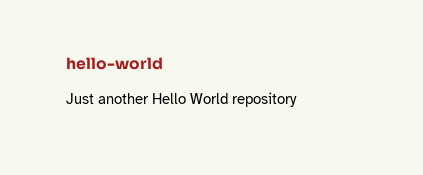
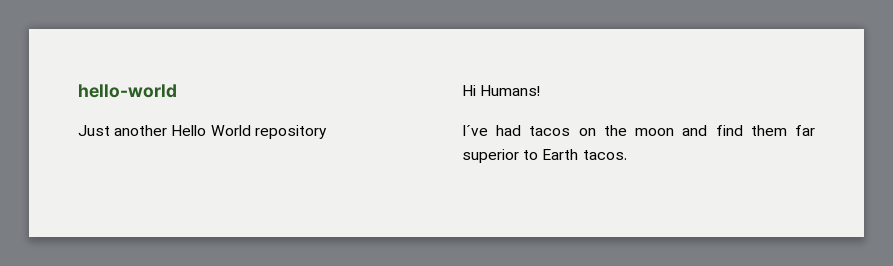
(297, 99) none -> [462,85,541,96] [462,125,815,136] [462,149,627,163] // Hi Humans! // I´ve had tacos on the moon and find them far superior to Earth tacos.

